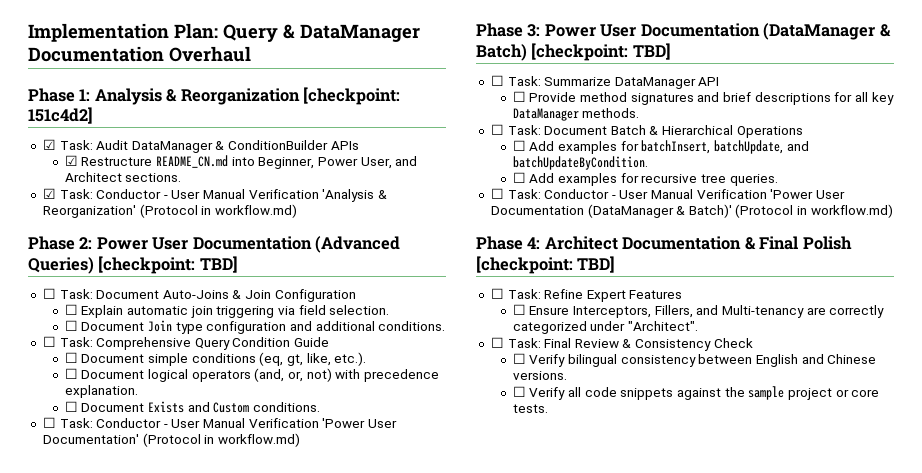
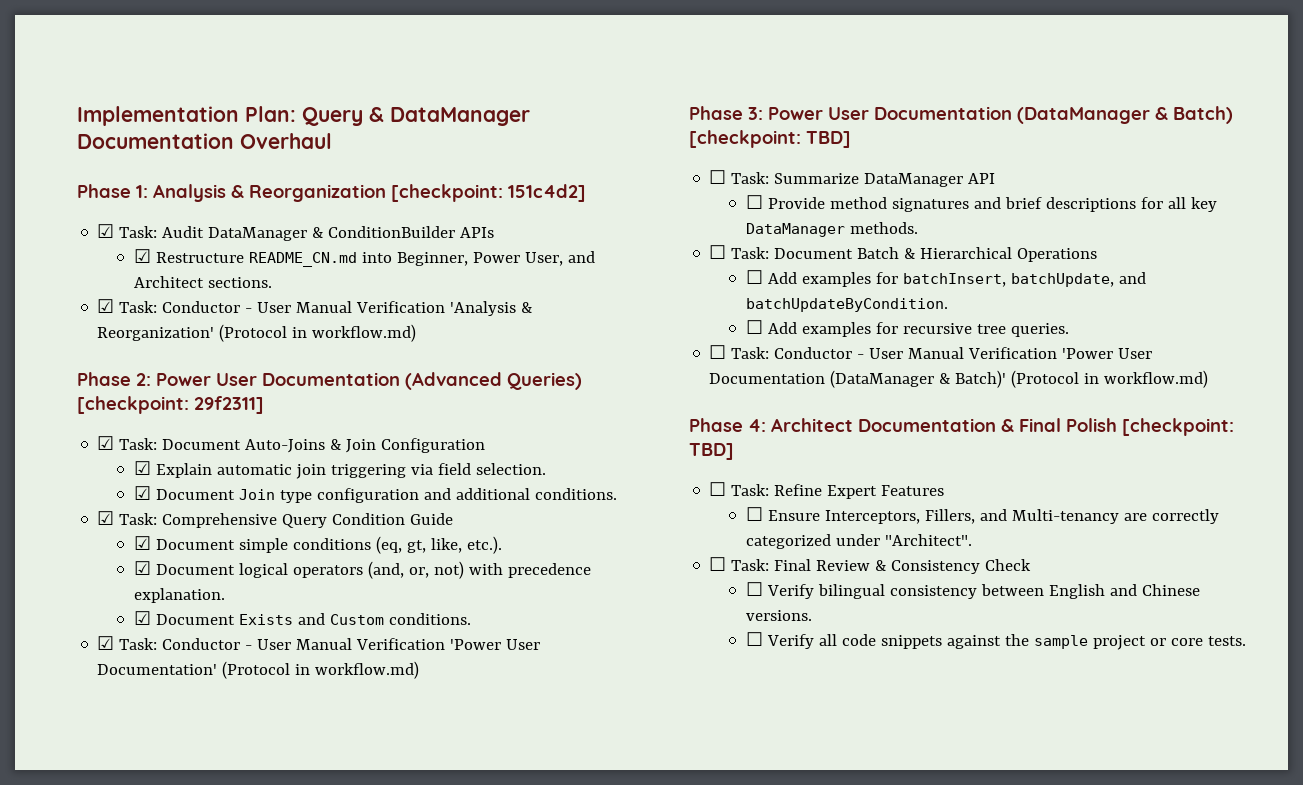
[199,256,238,273] [42,288,56,299] TBD] // ☐ -> [194,396,264,414] [97,436,115,450] 29f2311] // ☑
[64,304,78,315] ☐ -> [134,461,152,475] ☑
[64,320,78,331] ☐ -> [134,486,152,500] ☑
[42,336,56,347] ☐ -> [97,511,115,525] ☑
[64,352,78,363] ☐ -> [134,536,152,550] ☑
[64,368,78,379] ☐ -> [134,561,152,575] ☑
[64,401,78,412] ☐ -> [134,611,152,625] ☑
[42,417,56,428] ☐ -> [97,636,115,650] ☑

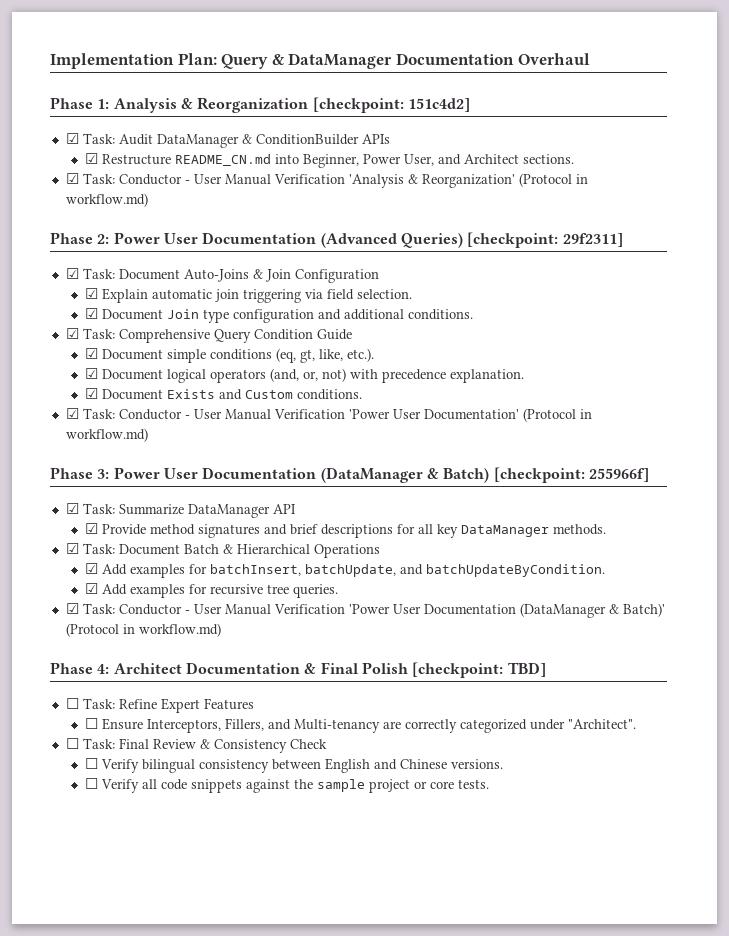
[806,131,851,148] [709,170,727,184] TBD] // ☐ -> [588,468,649,482] [65,503,79,514] 255966f] // ☑
[746,195,764,209] ☐ -> [84,523,98,534] ☑
[709,245,727,259] ☐ -> [65,543,79,554] ☑
[746,270,764,284] ☐ -> [84,563,98,574] ☑
[746,320,764,334] ☐ -> [84,583,98,594] ☑
[709,345,727,359] ☐ -> [65,603,79,614] ☑

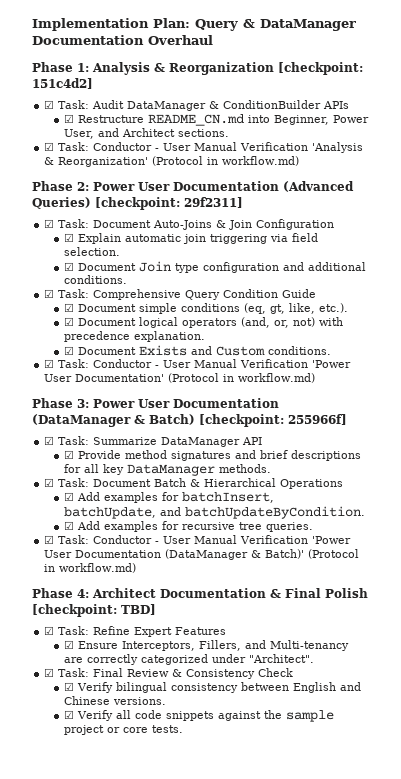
[65,698,79,709] ☐ -> [44,626,55,635] ☑
[84,718,98,729] ☐ -> [63,640,74,649] ☑
[65,738,79,749] ☐ -> [44,668,55,677] ☑
[84,758,98,769] ☐ -> [63,682,74,691] ☑
[84,778,98,789] ☐ -> [63,710,74,719] ☑

